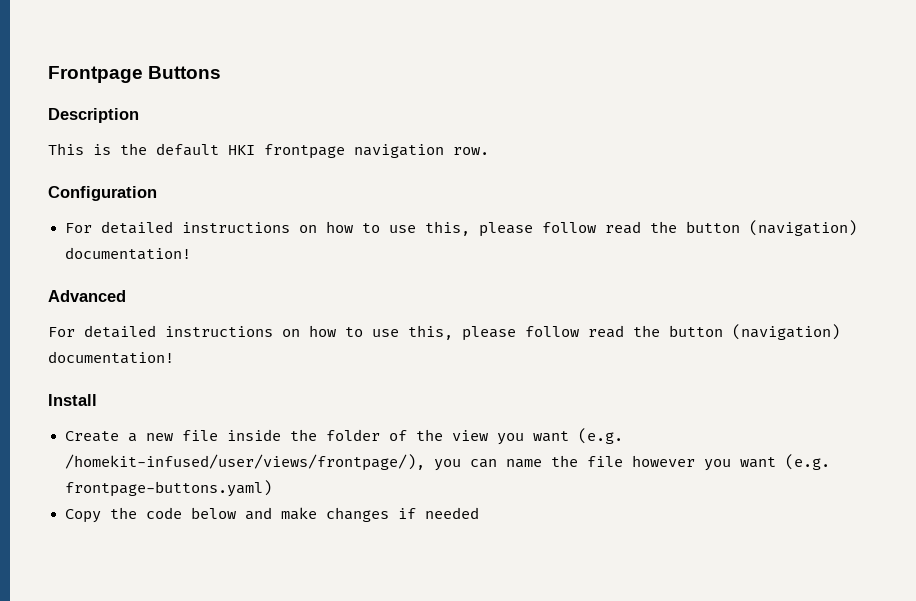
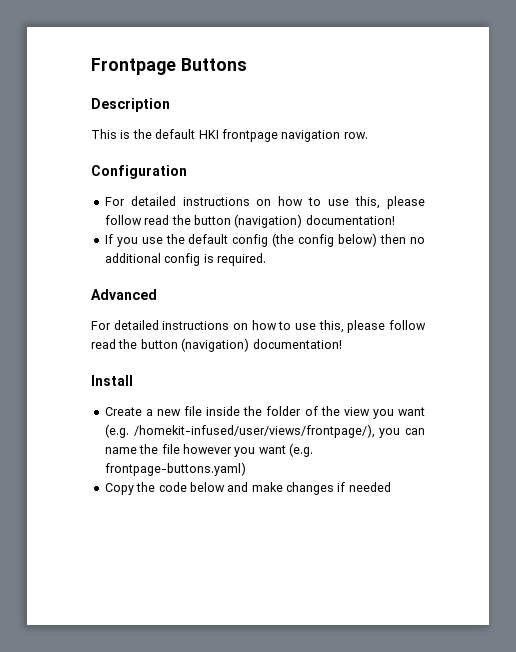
(191, 253) none -> [104,233,426,247] [104,253,266,266] // If you use the default config (the config below) then no additional config is required.

